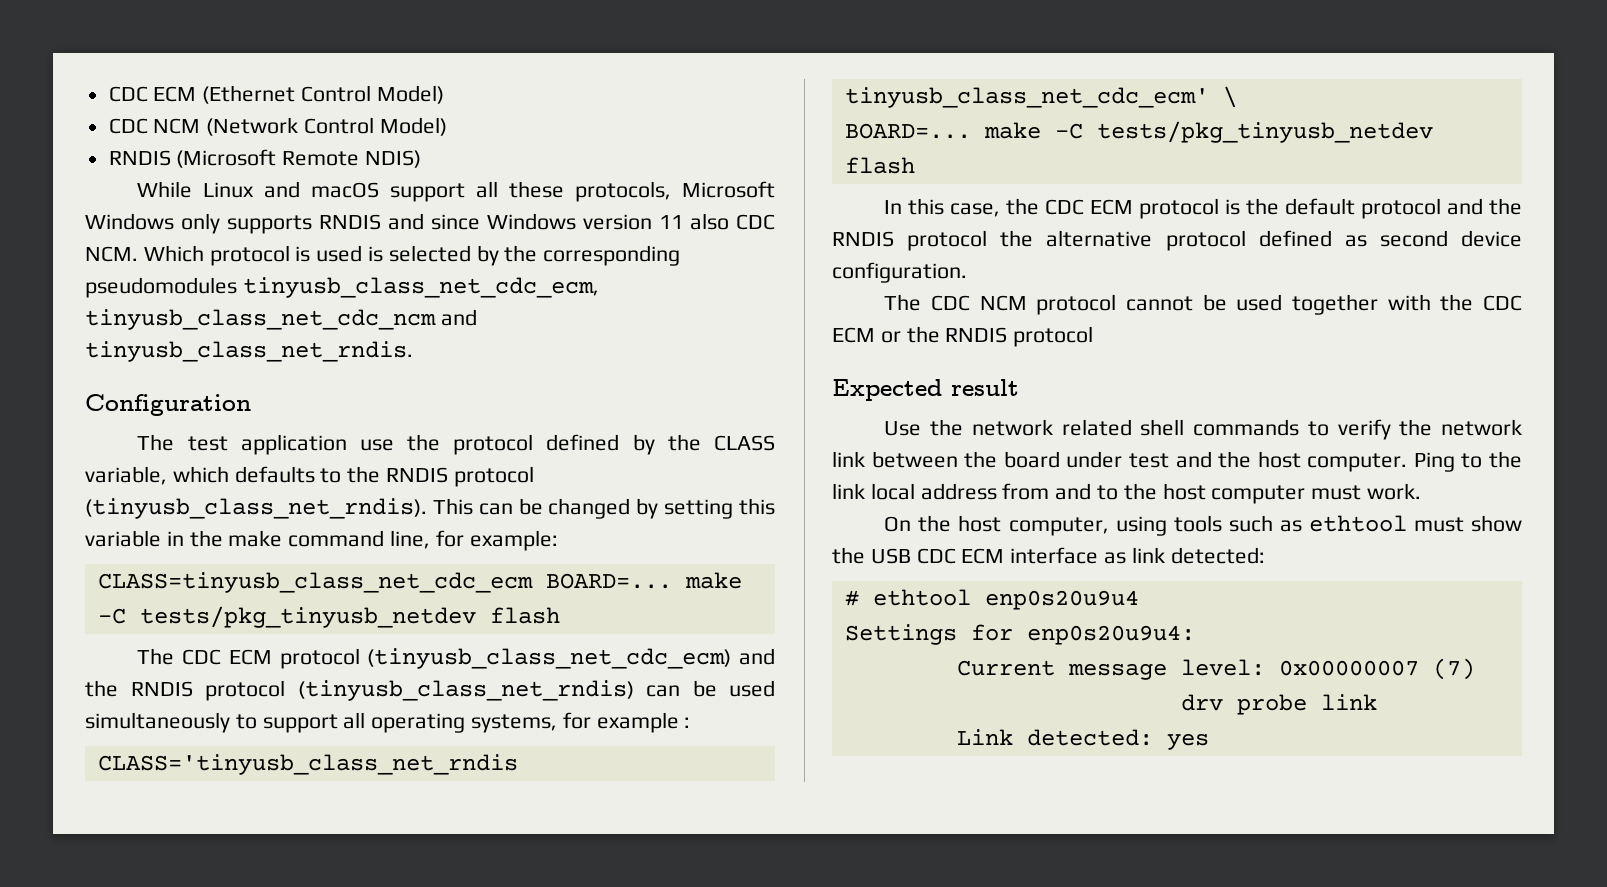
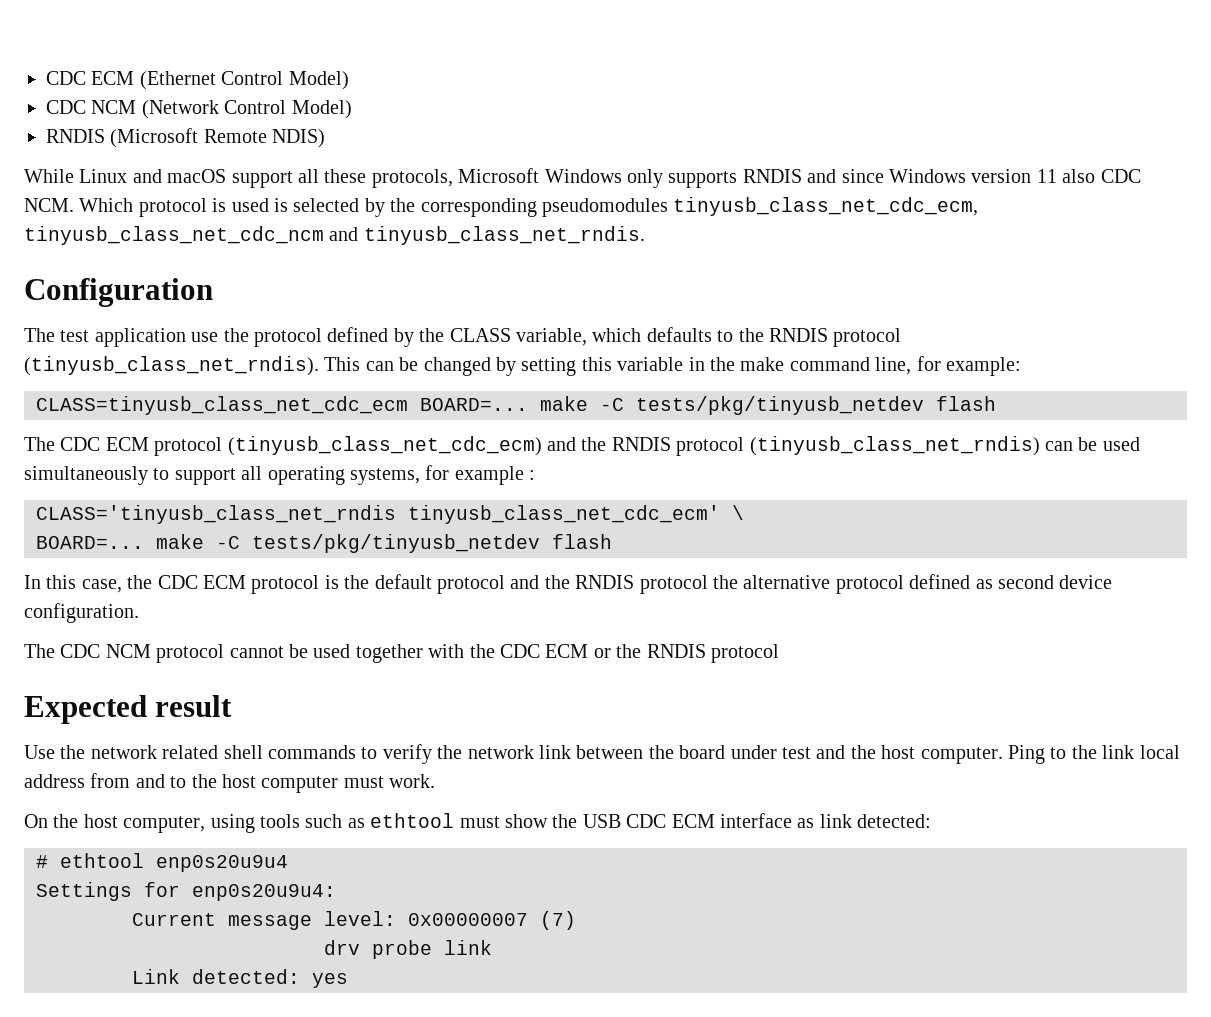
[139,606,476,628] tests/pkg_tinyusb_netdev -> [636,396,924,415] tests/pkg/tinyusb_netdev
[1096,121,1433,143] tests/pkg_tinyusb_netdev -> [252,534,540,553] tests/pkg/tinyusb_netdev

